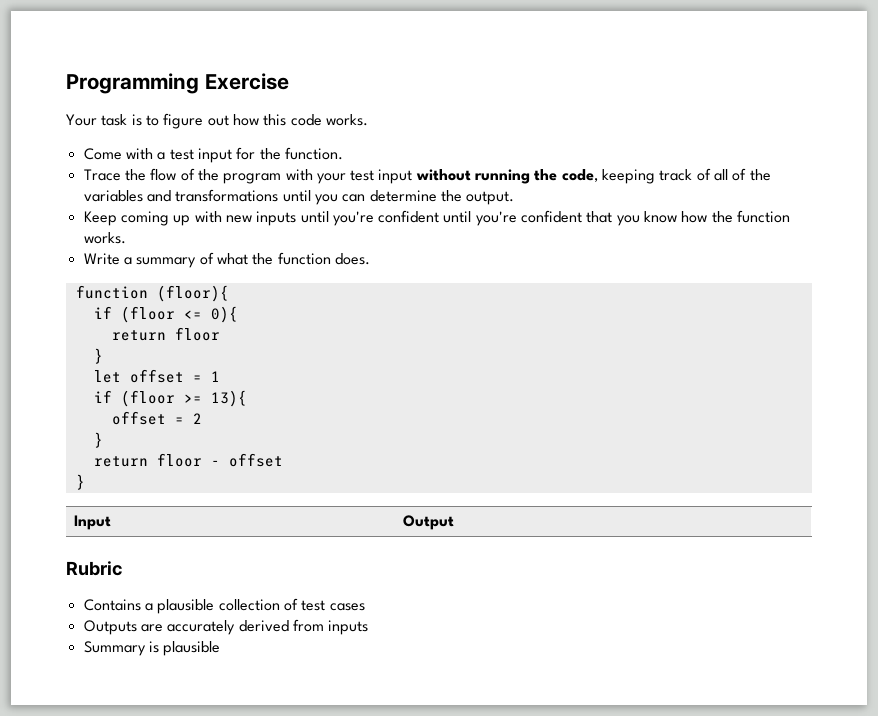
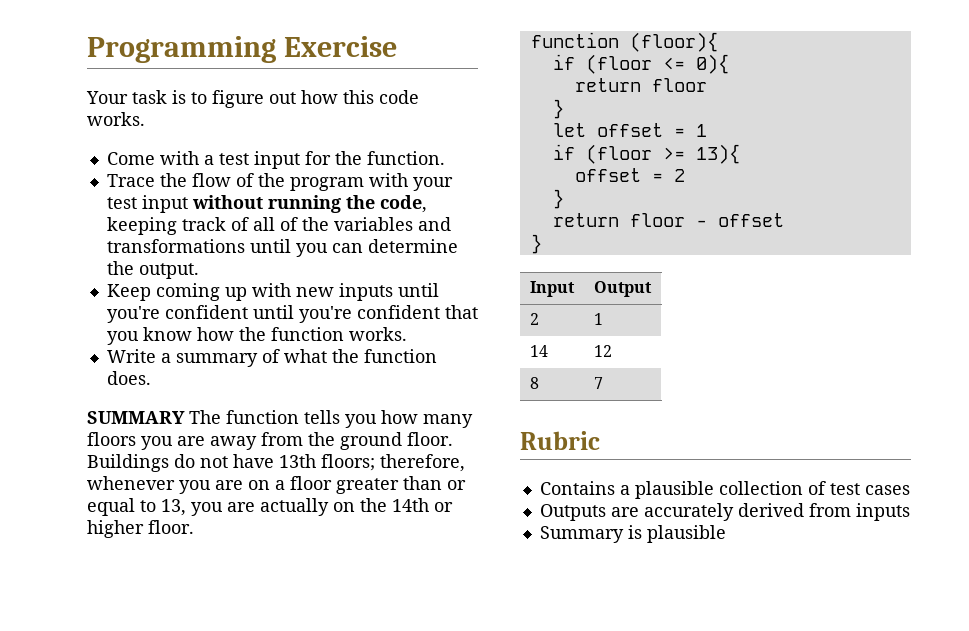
(370, 259) none -> [87,410,473,428] [87,432,453,450] [87,454,465,472] [87,476,466,494] [87,498,453,516] [87,520,194,538] // SUMMARY The function tells you how many floors you are away from the ground floor. Buildings do not have 13th floors; therefore, whenever you are on a floor greater than or equal to 13, you are actually on the 14th or higher floor.
(454, 522) none -> [529,313,539,325] [593,313,603,325] [529,345,548,357] [593,345,612,357] [529,377,539,389] [593,377,603,389] // 2 | 1 // 14 | 12 // 8 | 7

